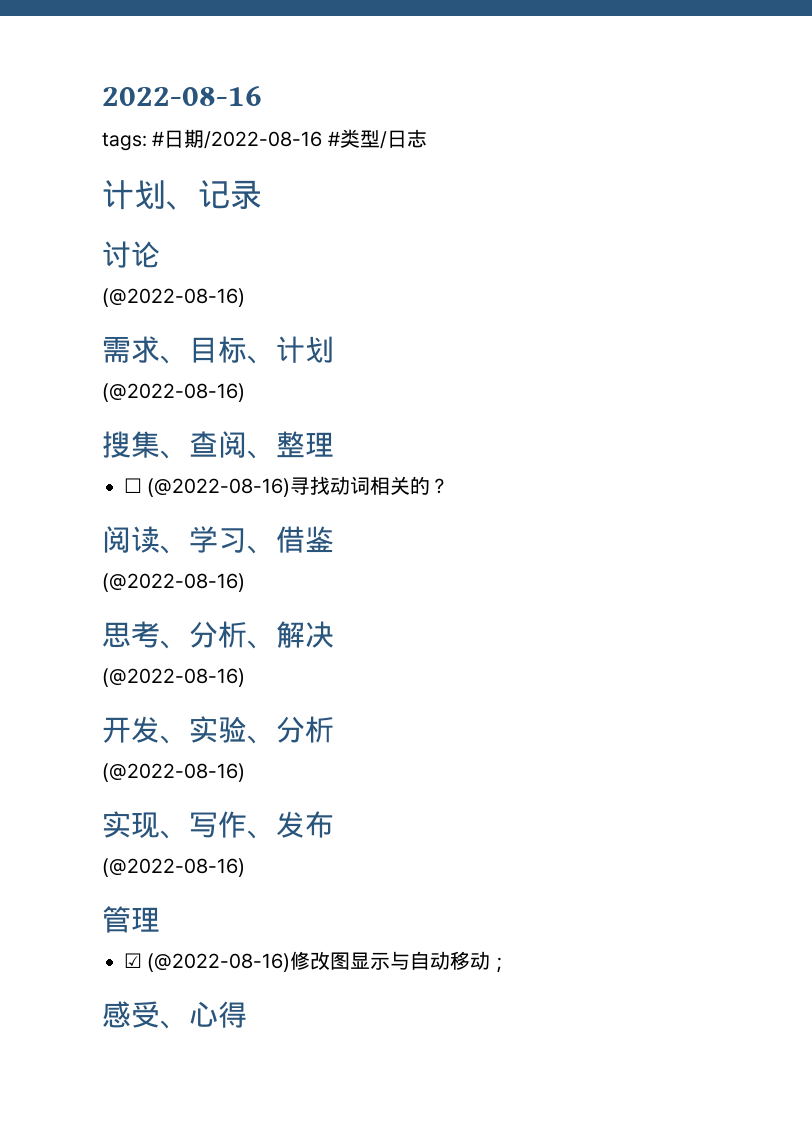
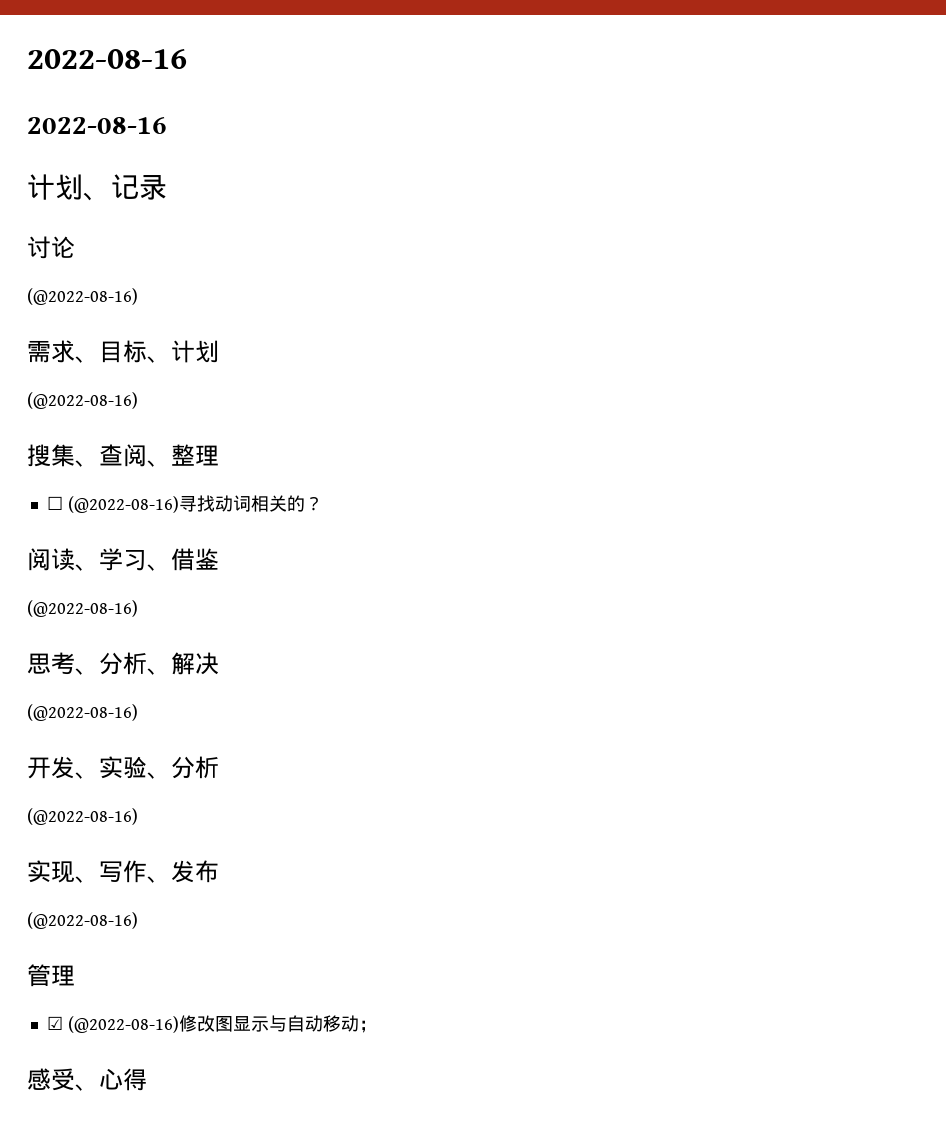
[102,86,262,106] [102,129,427,151] 2022-08-16 // tags: #日期/2022-08-16 #类型/日志 -> [27,49,187,69] [27,117,167,134] 2022-08-16 // 2022-08-16

